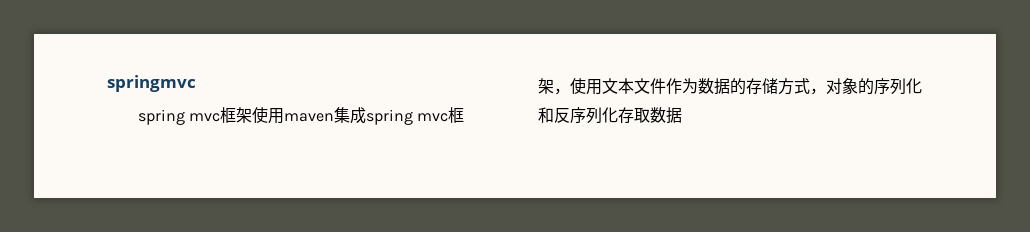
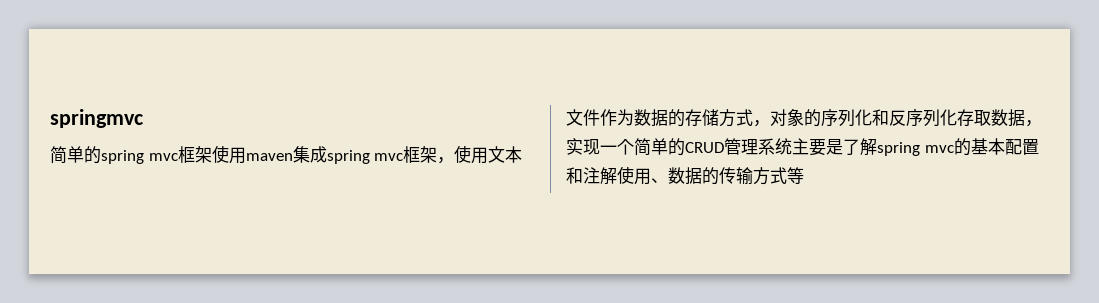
(196, 83) none -> [50,146,101,164] 简单的
(682, 115) none -> [1025,120,1042,127] [566,138,1039,156] [566,166,804,185] ，实现一个简单的CRUD管理系统主要是了解spring mvc的基本配置和注解使用、数据的传输方式等

